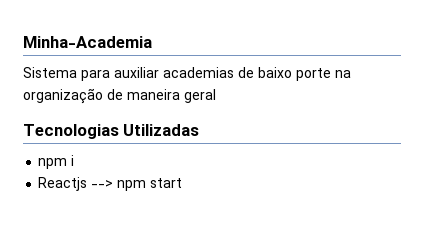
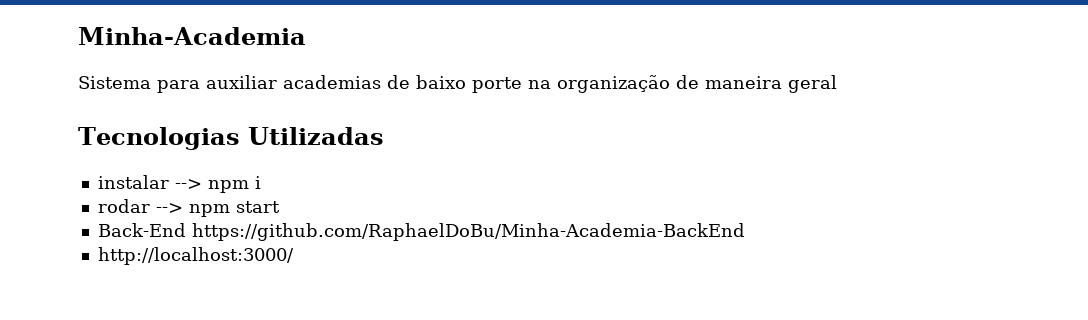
(200, 130) none -> [97,175,202,189] instalar -->
[38,177,88,191] Reactjs -> [97,199,150,213] rodar
(183, 183) none -> [97,223,745,241] [97,247,294,265] // Back-End https://github.com/RaphaelDoBu/Minha-Academia-BackEnd // http://localhost:3000/

